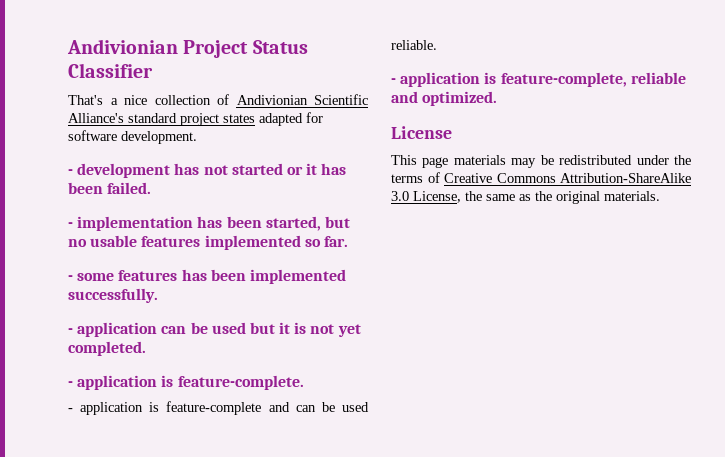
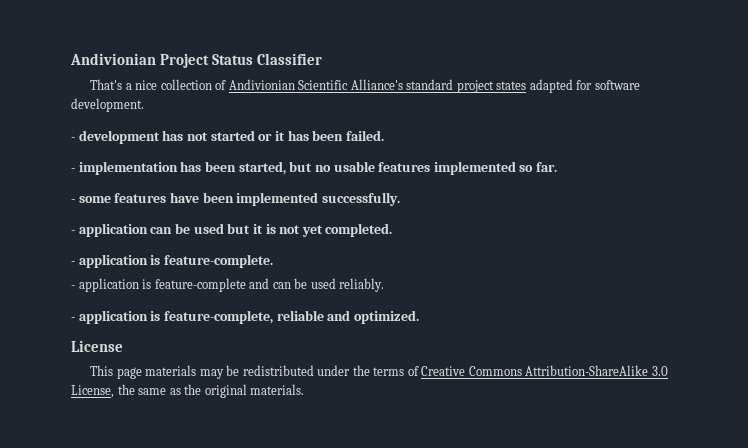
[181,269,207,281] has -> [169,192,199,203] have
[391,40,437,50] reliable. -> [339,278,385,292] reliably.

